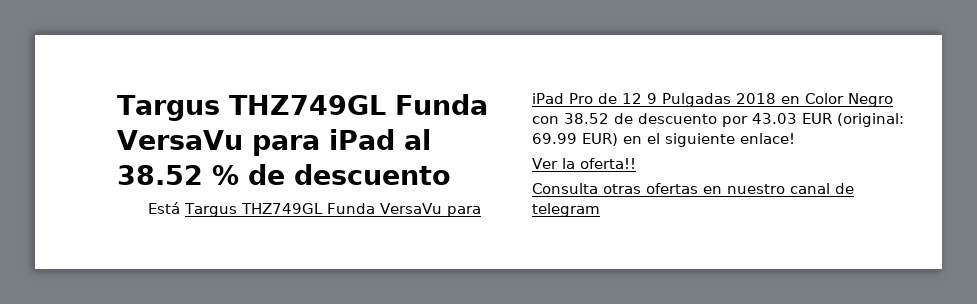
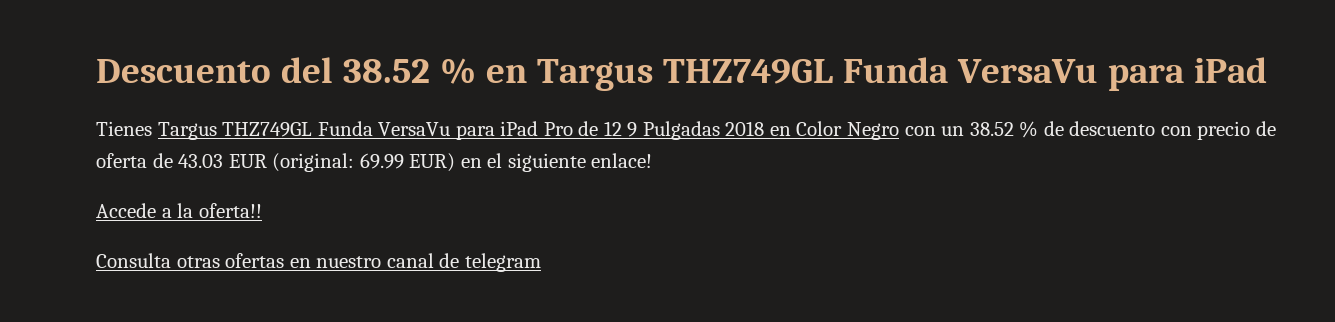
[117,94,488,121] [117,129,431,156] [117,164,451,185] [148,202,181,214] Targus THZ749GL Funda VersaVu para iPad al 38.52 % de descuento // Está -> [96,57,1267,91] [96,121,152,136] Descuento del 38.52 % en Targus THZ749GL Funda VersaVu para iPad // Tienes
[564,113,748,127] 38.52 de descuento por -> [941,121,1276,140] [96,153,173,168] un 38.52 % de descuento con precio de oferta de
[532,158,558,169] Ver -> [96,203,172,218] Accede a

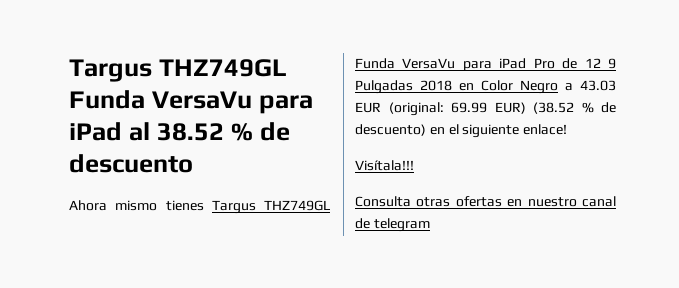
[96,57,1267,91] [96,121,152,136] Descuento del 38.52 % en Targus THZ749GL Funda VersaVu para iPad // Tienes -> [69,59,287,82] [69,90,313,114] [69,122,290,141] [69,154,193,173] [69,200,204,211] Targus THZ749GL Funda VersaVu para iPad al 38.52 % de descuento // Ahora mismo tienes
[904,121,1276,140] [96,153,173,168] con un 38.52 % de descuento con precio de oferta de -> [565,83,573,91] a
(456, 162) none -> [533,102,616,114] [355,124,426,136] (38.52 % de descuento)
[96,203,262,218] Accede a la oferta!! -> [355,160,414,171] Visítala!!!

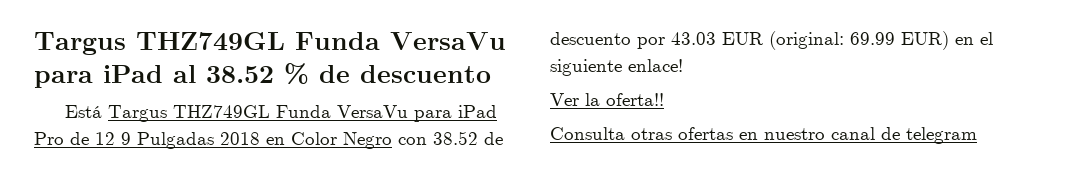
[69,200,204,211] Ahora mismo tienes -> [65,105,103,118] Está
[565,83,573,91] a -> [398,131,503,145] [550,32,665,49] con 38.52 de descuento por
[533,102,616,114] [355,124,426,136] (38.52 % de descuento) -> (949, 40) none
[355,160,414,171] Visítala!!! -> [550,93,664,106] Ver la oferta!!

